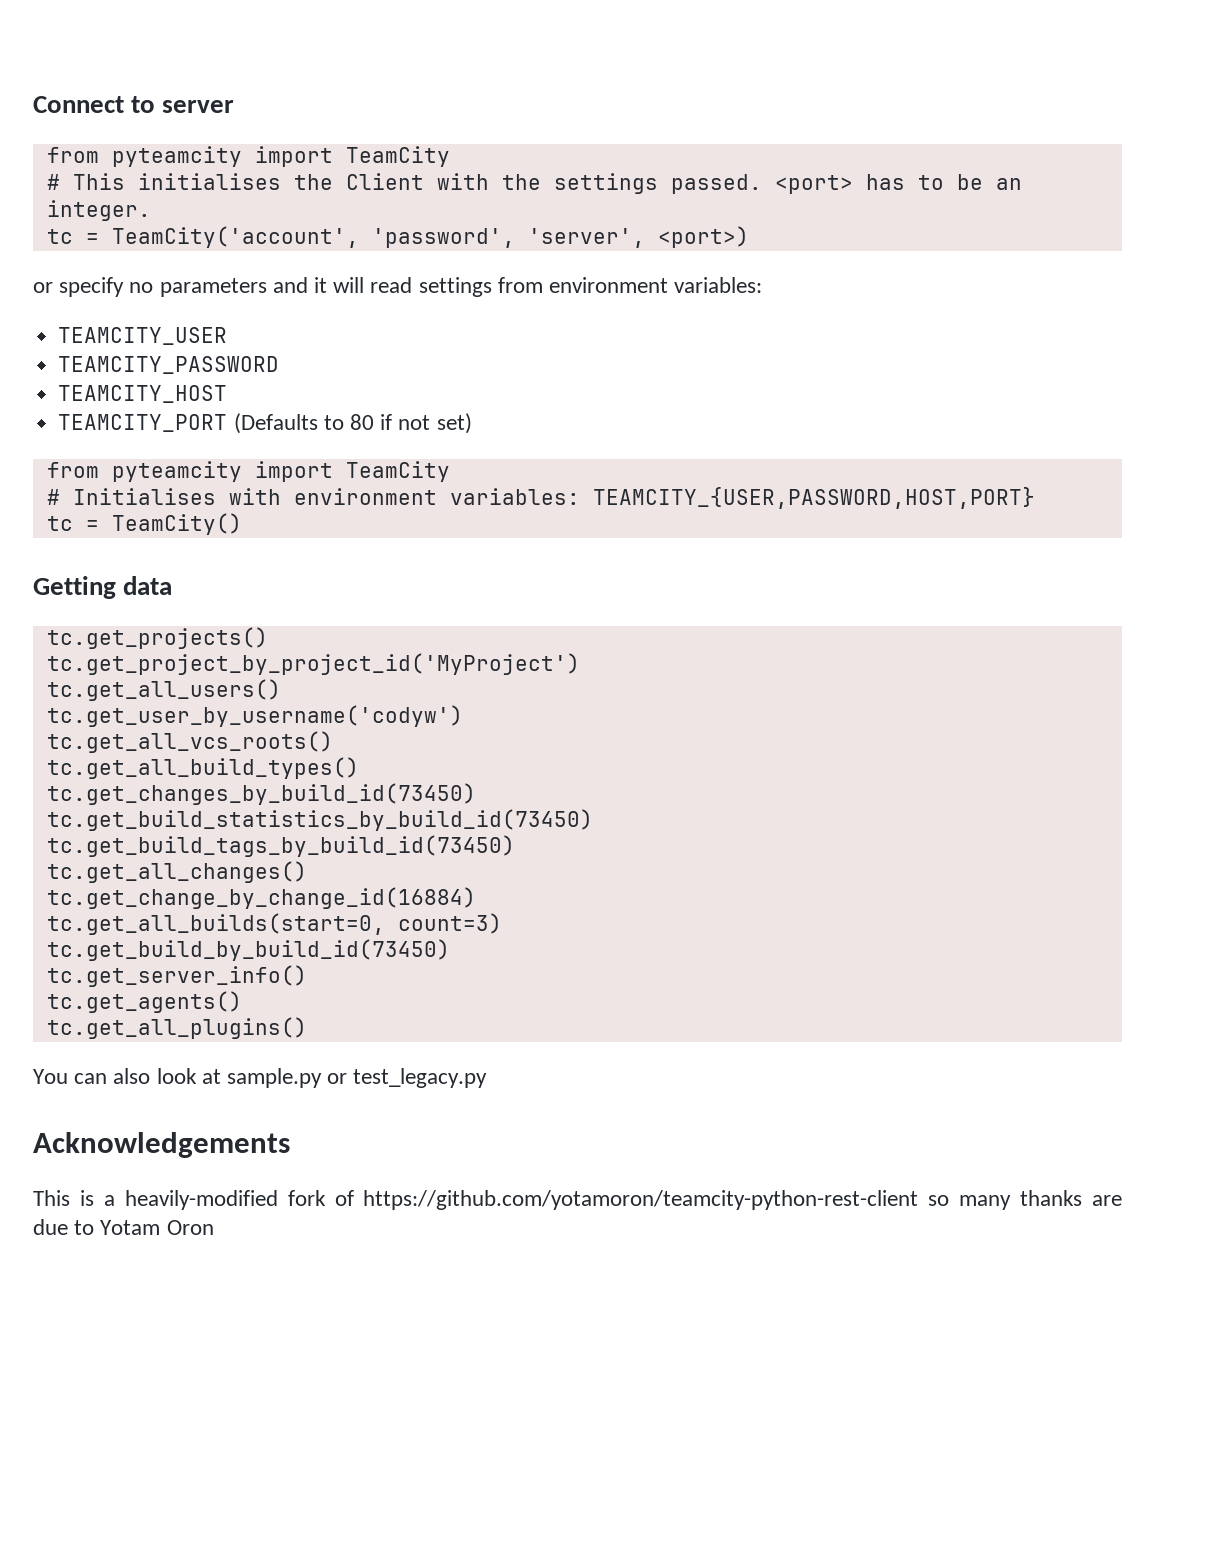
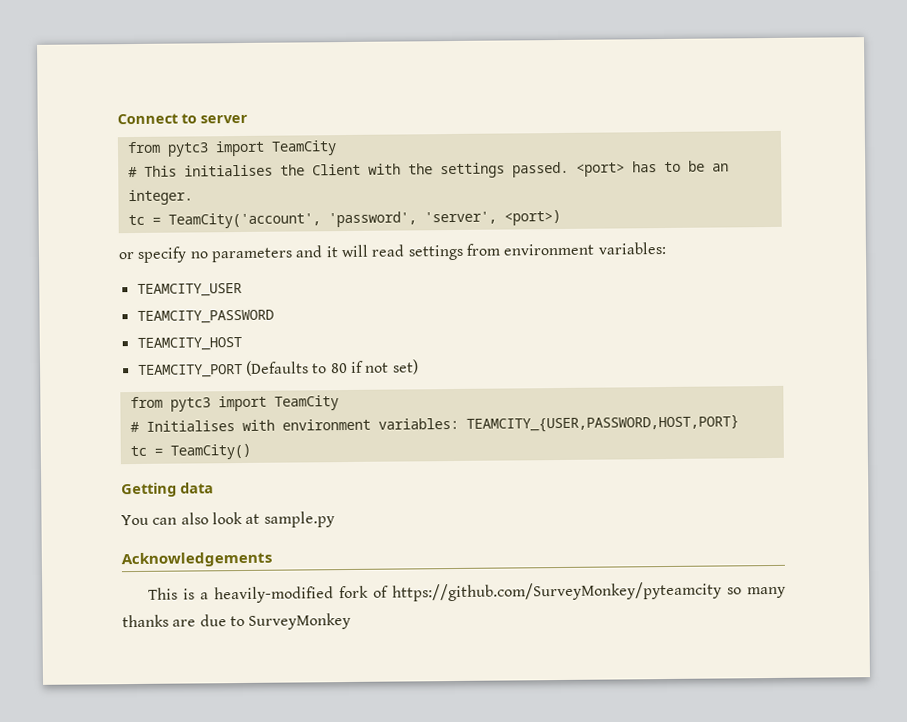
[111,146,242,167] pyteamcity -> [166,142,209,157] pytc3
[111,461,242,482] pyteamcity -> [169,397,211,412] pytc3
[46,627,268,649] [46,653,580,675] [46,679,281,701] [46,705,463,727] [46,731,333,753] [46,757,359,779] [46,783,476,805] [46,809,593,831] [46,835,515,857] [46,861,307,883] [46,887,476,909] [46,913,502,935] [46,939,450,961] [46,965,307,987] [46,991,242,1013] [46,1017,307,1039] // tc.get_projects() // tc.get_project_by_project_id('MyProject') // tc.get_all_users() // tc.get_user_by_username('codyw') // tc.get_all_vcs_roots() // tc.get_all_build_types() // tc.get_changes_by_build_id(73450) // tc.get_build_statistics_by_build_id(73450) // tc.get_build_tags_by_build_id(73450) // tc.get_all_changes() // tc.get_change_by_change_id(16884) // tc.get_all_builds(start=0, count=3) // tc.get_build_by_build_id(73450) // tc.get_server_info() // tc.get_agents() // tc.get_all_plugins() -> (214, 488) none
[327,1068,488,1088] or test_legacy.py -> (335, 519) none
[363,1190,919,1210] https://github.com/yotamoron/teamcity-python-rest-client -> [392,581,723,602] https://github.com/SurveyMonkey/pyteamcity
[100,1220,214,1235] Yotam Oron -> [248,612,352,630] SurveyMonkey

